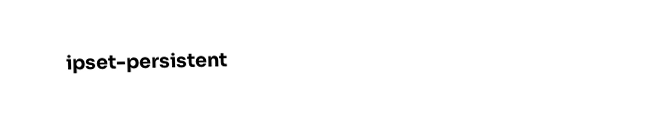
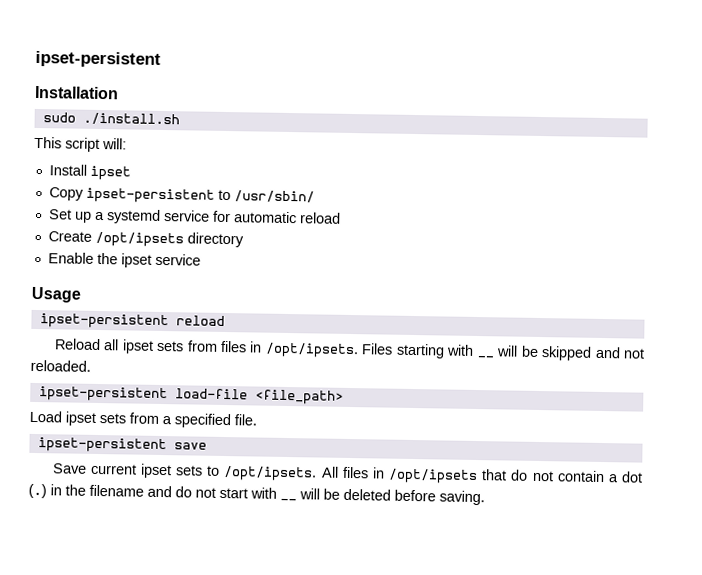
[65,51,228,74] ipset-persistent -> [35,50,161,68] [34,85,119,100] [42,112,180,126] [34,136,127,152] [48,164,131,181] [48,187,315,204] [48,209,341,224] [47,231,244,248] [47,252,201,268] [31,286,81,303] [39,313,225,330] [53,338,475,359] [476,345,646,361] [30,359,91,372] [38,386,344,405] [29,410,257,429] [37,437,207,454] [52,463,643,485] [28,483,485,506] ipset-persistent // Installation // sudo ./install.sh // This script will: // Install ipset // Copy ipset-persistent to /usr/sbin/ // Set up a systemd service for automatic reload // Create /opt/ipsets directory // Enable the ipset service // Usage // ipset-persistent reload // Reload all ipset sets from files in /opt/ipsets. Files starting with __ will be skipped and not reloaded. // ipset-persistent load-file <file_path> // Load ipset sets from a specified file. // ipset-persistent save // Save current ipset sets to /opt/ipsets. All files in /opt/ipsets that do not contain a dot (.) in the filename and do not start with __ will be deleted before saving.

